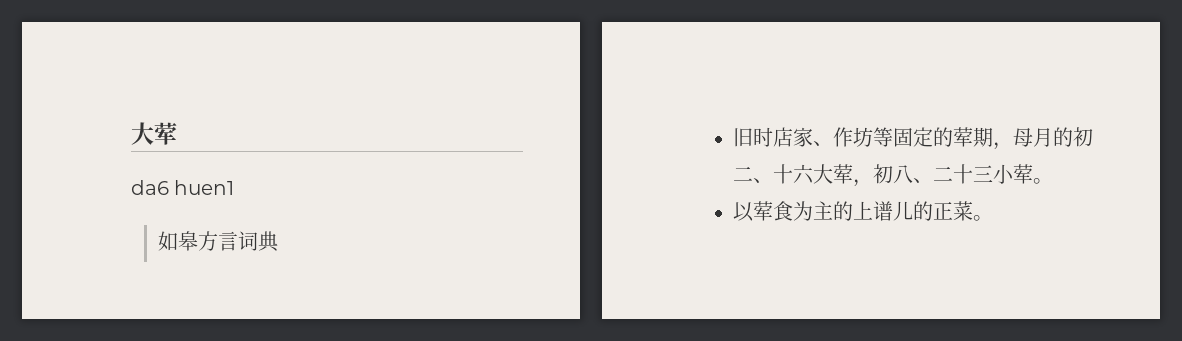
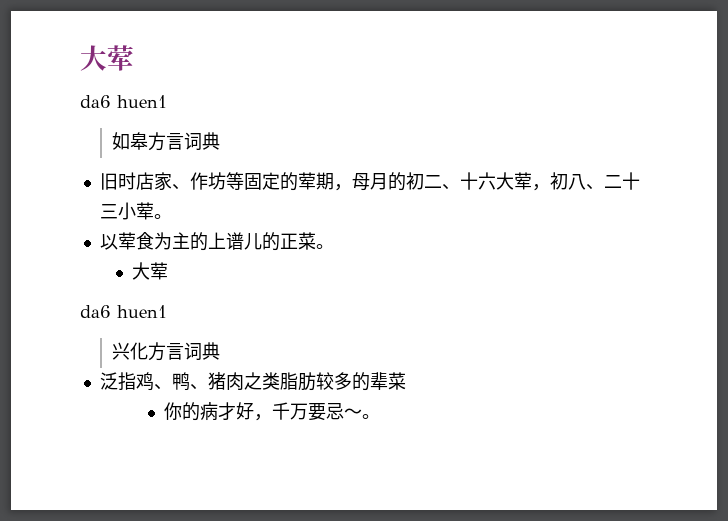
(993, 218) none -> [131,262,168,280] [80,305,167,318] [112,342,221,361] [99,372,406,391] [164,402,381,421] // 大荤 // da6 huen1 // 兴化方言词典 // 泛指鸡、鸭、猪肉之类脂肪较多的辈菜 // 你的病才好，千万要忌～。

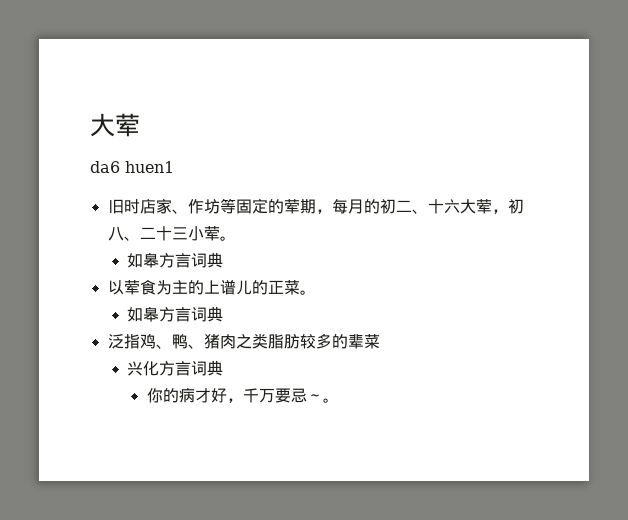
[80,45,134,71] [80,95,167,108] [112,132,221,151] 大荤 // da6 huen1 // 如皋方言词典 -> [90,113,140,137] [90,161,174,173] 大荤 // da6 huen1
[351,173,370,191] 母 -> [331,199,348,214] 每
(172, 216) none -> [127,252,224,268] // 如皋方言词典
[131,262,168,280] [80,305,167,318] [112,342,149,360] 大荤 // da6 huen1 // 兴化 -> [127,307,160,322] 如皋
(406, 381) none -> [127,360,224,376] // 兴化方言词典

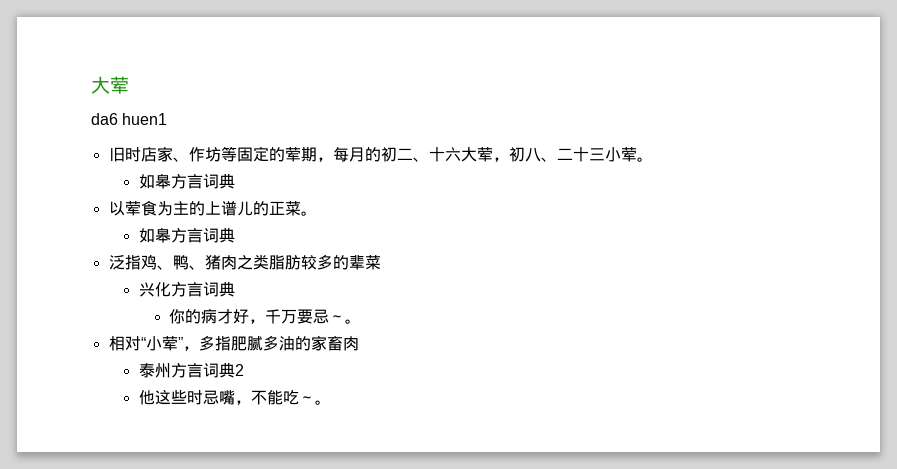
(339, 400) none -> [108,335,359,351] [138,362,244,378] [138,390,331,405] // 相对“小荤”，多指肥腻多油的家畜肉 // 泰州方言词典2 // 他这些时忌嘴，不能吃～。

